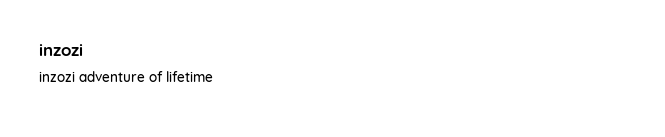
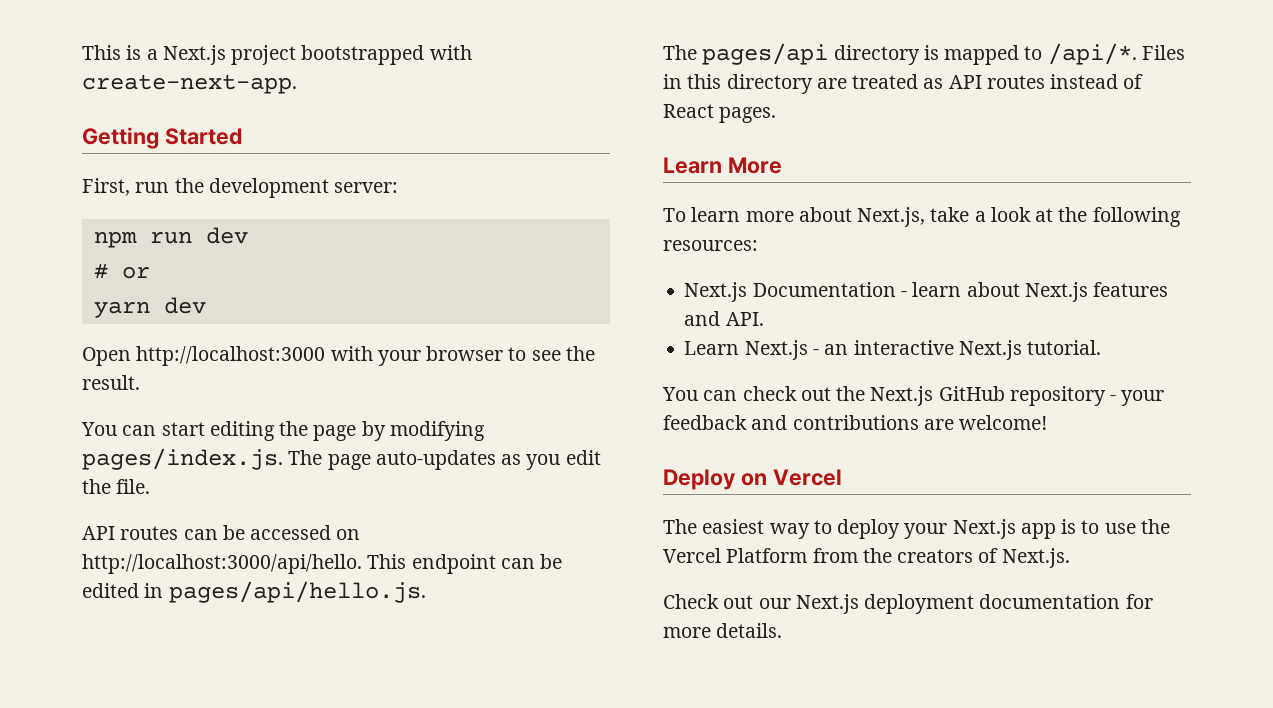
[39,44,83,56] [39,71,213,82] inzozi // inzozi adventure of lifetime -> [82,45,472,65] [82,74,297,94] [82,127,242,149] [82,178,399,198] [93,227,248,248] [93,263,150,279] [93,297,206,318] [82,346,595,366] [82,375,140,390] [81,421,485,441] [82,448,601,470] [82,479,151,494] [82,525,361,540] [82,554,563,574] [82,581,426,603] [663,43,1185,65] [663,74,1144,94] [663,104,777,123] [663,157,782,174] [663,207,1181,227] [663,240,758,251] [684,282,1169,302] [684,311,764,326] [684,340,1102,360] [662,386,1165,406] [663,415,1048,430] [663,469,842,490] [663,519,1170,539] [663,548,1070,568] [663,594,1153,614] [663,623,783,638] This is a Next.js project bootstrapped with create-next-app. // Getting Started // First, run the development server: // npm run dev // # or // yarn dev // Open http://localhost:3000 with your browser to see the result. // You can start editing the page by modifying pages/index.js. The page auto-updates as you edit the file. // API routes can be accessed on http://localhost:3000/api/hello. This endpoint can be edited in pages/api/hello.js. // The pages/api directory is mapped to /api/*. Files in this directory are treated as API routes instead of React pages. // Learn More // To learn more about Next.js, take a look at the following resources: // Next.js Documentation - learn about Next.js features and API. // Learn Next.js - an interactive Next.js tutorial. // You can check out the Next.js GitHub repository - your feedback and contributions are welcome! // Deploy on Vercel // The easiest way to deploy your Next.js app is to use the Vercel Platform from the creators of Next.js. // Check out our Next.js deployment documentation for more details.

